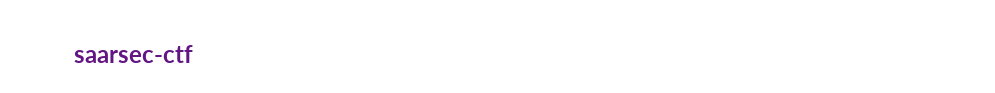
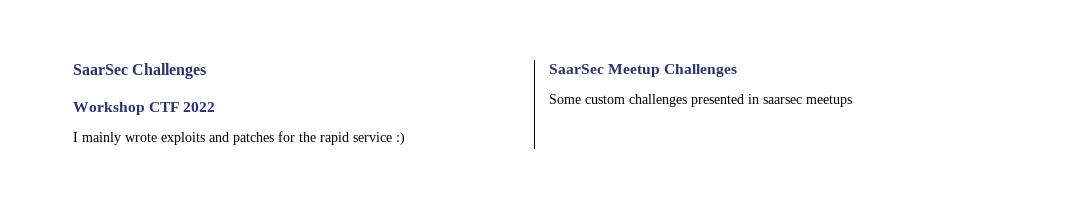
[74,45,193,63] saarsec-ctf -> [73,63,207,79] [73,102,216,115] [73,131,405,145] [549,64,738,77] [549,94,852,107] SaarSec Challenges // Workshop CTF 2022 // I mainly wrote exploits and patches for the rapid service :) // SaarSec Meetup Challenges // Some custom challenges presented in saarsec meetups

